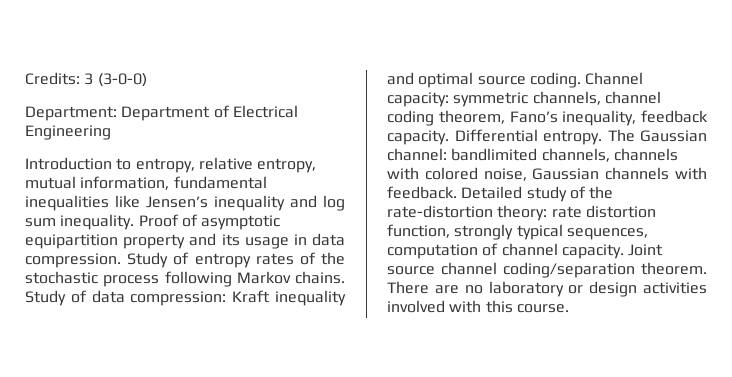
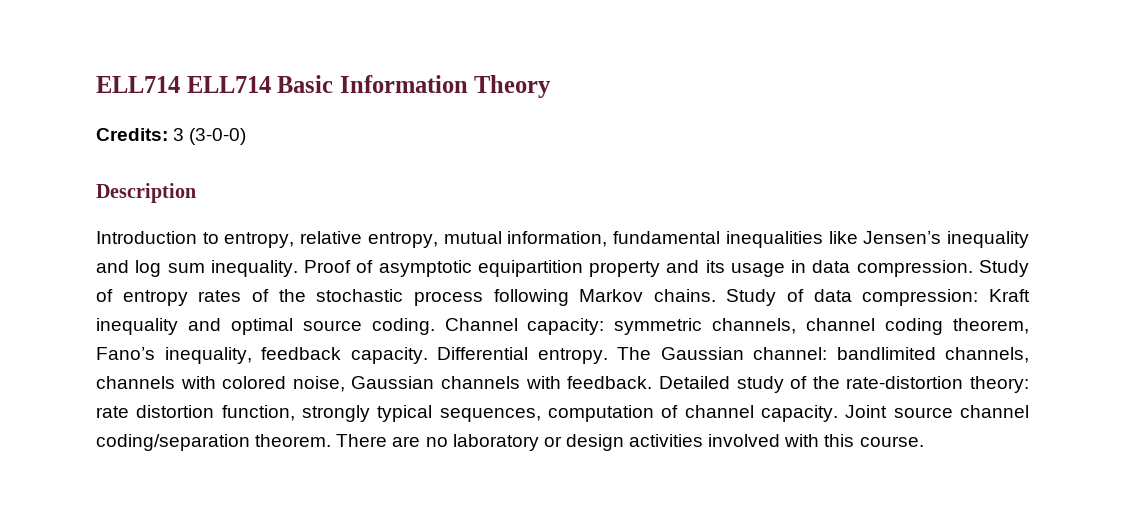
[25,72,147,87] [25,105,298,121] [25,125,111,140] Credits: 3 (3-0-0) // Department: Department of Electrical Engineering -> [96,75,552,98] [96,128,247,145] [96,183,196,203] ELL714 ELL714 Basic Information Theory // Credits: 3 (3-0-0) // Description

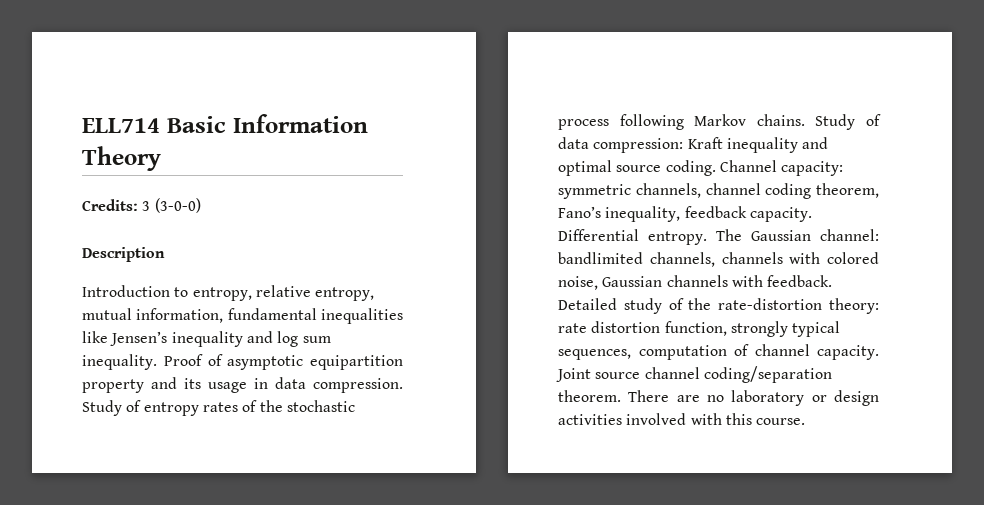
[96,76,271,93] ELL714 ELL714 -> [82,118,160,133] ELL714

